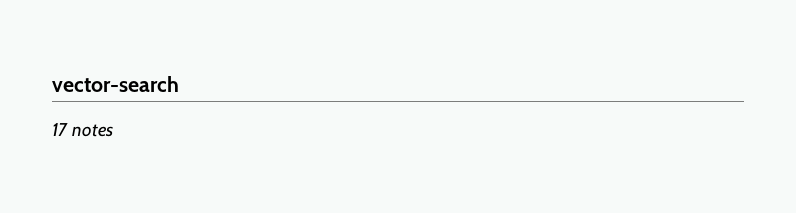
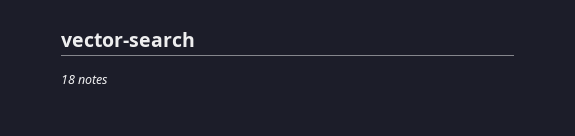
[52,123,68,136] 17 -> [61,75,75,84] 18

